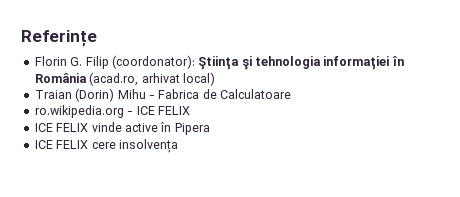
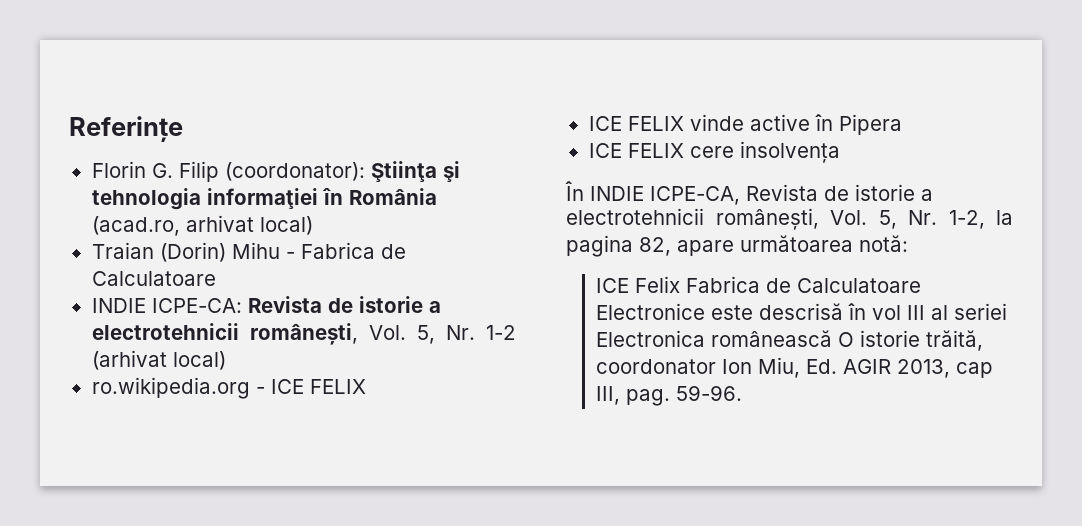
(291, 94) none -> [91,296,441,313] [91,323,516,345] [91,350,226,370] // INDIE ICPE-CA: Revista de istorie a electrotehnicii românești, Vol. 5, Nr. 1-2 (arhivat local)
(178, 146) none -> [565,181,933,205] [566,208,1013,230] [566,235,908,257] [595,276,921,293] [595,303,1007,320] [595,330,983,351] [595,357,993,378] [595,385,742,406] // În INDIE ICPE-CA, Revista de istorie a electrotehnicii românești, Vol. 5, Nr. 1-2, la pagina 82, apare următoarea notă: // ICE Felix Fabrica de Calculatoare Electronice este descrisă în vol III al seriei Electronica românească O istorie trăită, coordonator Ion Miu, Ed. AGIR 2013, cap III, pag. 59-96.

